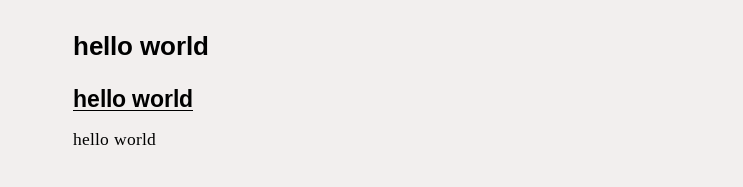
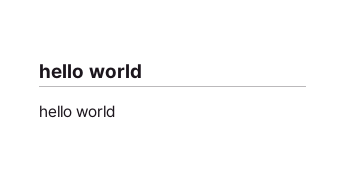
[73,36,210,55] [73,89,194,107] [73,133,156,145] hello world // hello world // hello world -> [39,64,143,79] [39,105,116,118] hello world // hello world

